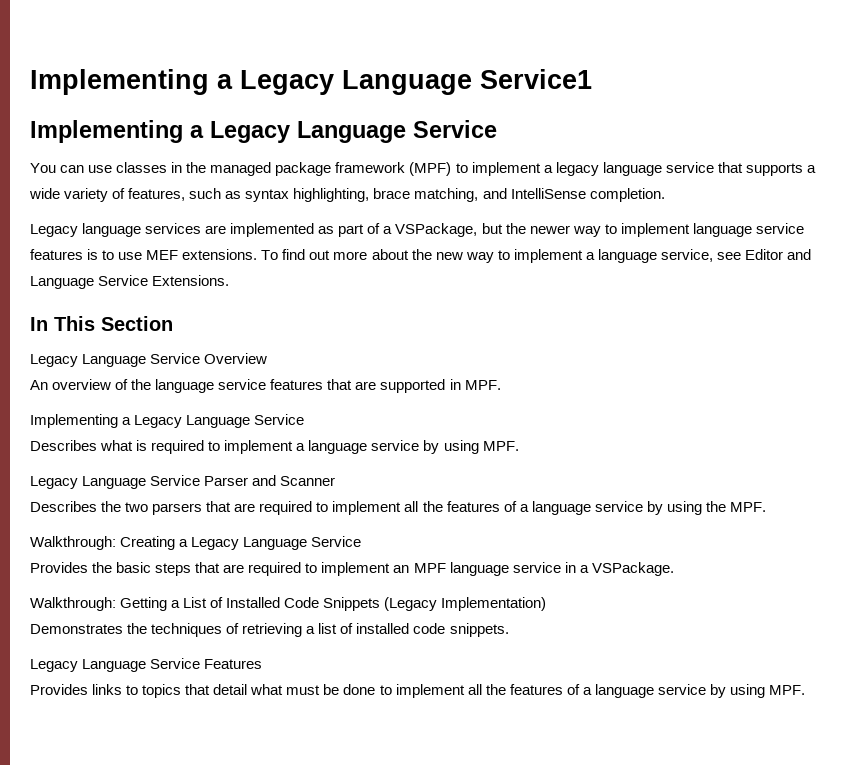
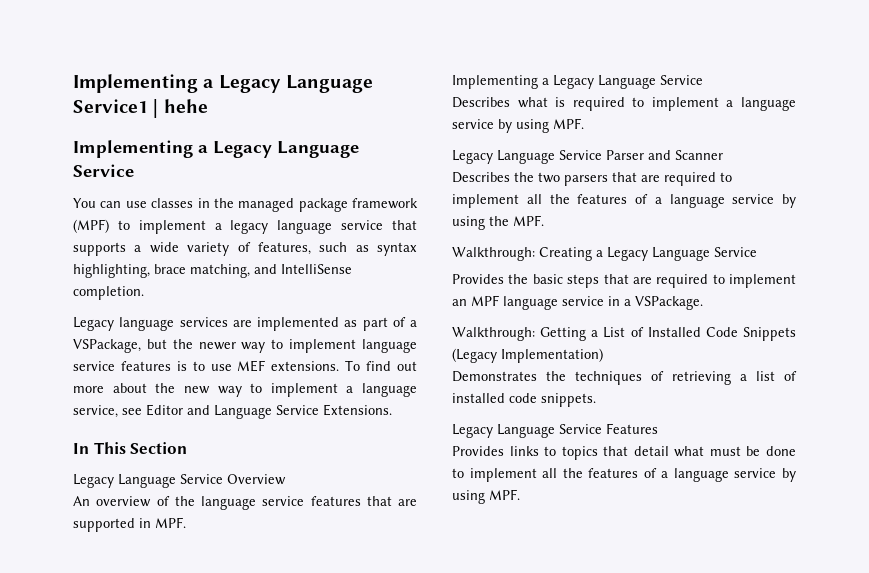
(592, 79) none -> [153,99,208,118] | hehe

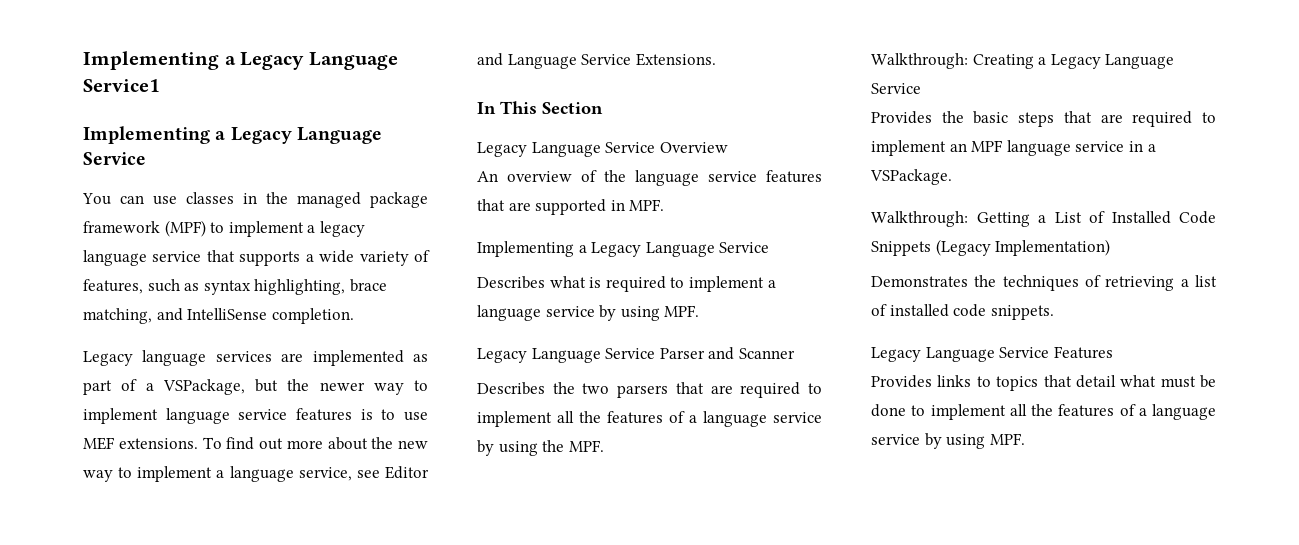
[153,99,208,118] | hehe -> (160, 85) none

